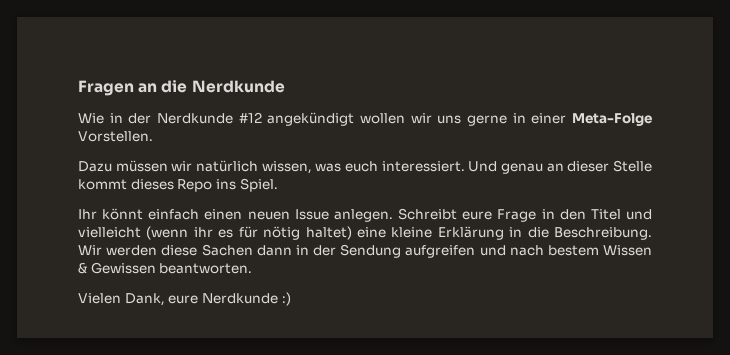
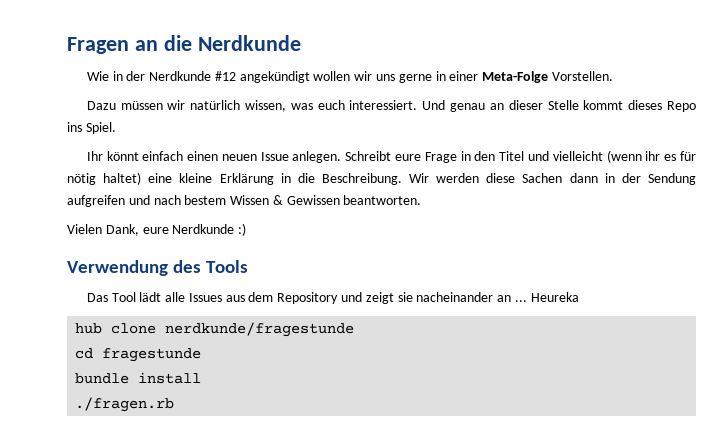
(291, 299) none -> [67,260,249,276] [86,292,579,304] [75,322,355,337] [75,348,202,362] [75,372,202,384] [75,397,175,412] // Verwendung des Tools // Das Tool lädt alle Issues aus dem Repository und zeigt sie nacheinander an ... Heureka // hub clone nerdkunde/fragestunde // cd fragestunde // bundle install // ./fragen.rb

